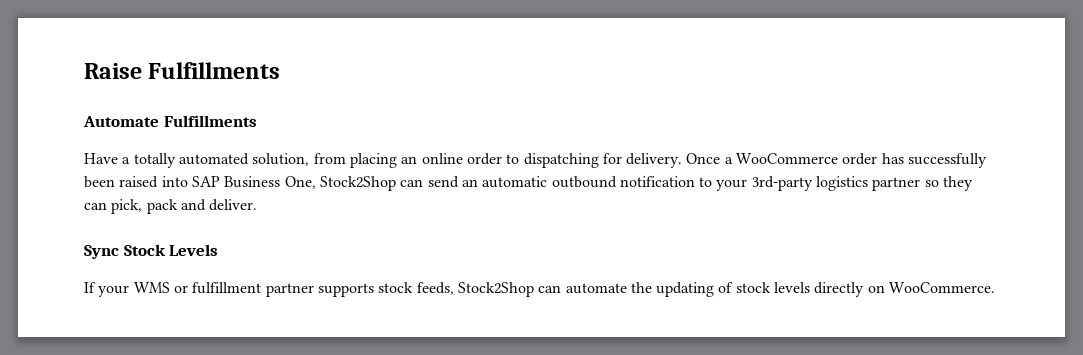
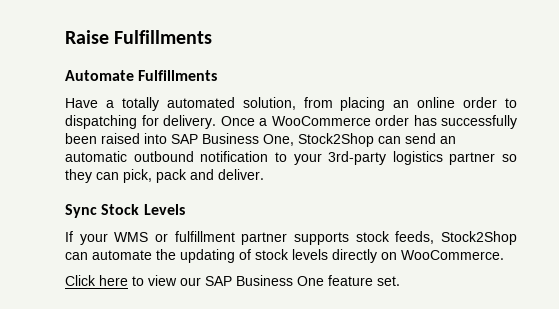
(996, 287) none -> [65,275,400,286] // Click here to view our SAP Business One feature set.

